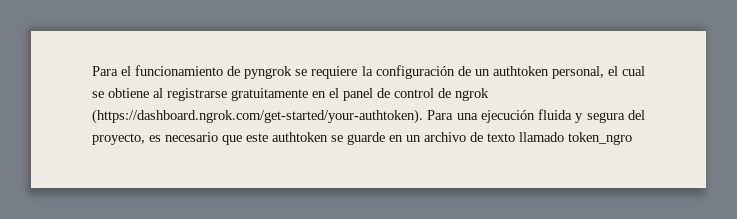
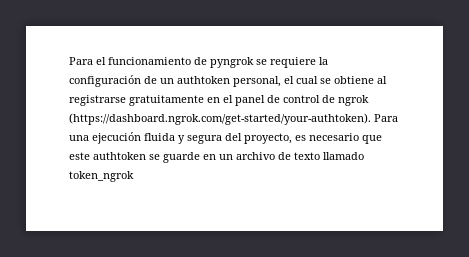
[568,132,632,145] token_ngro -> [69,171,134,182] token_ngrok

